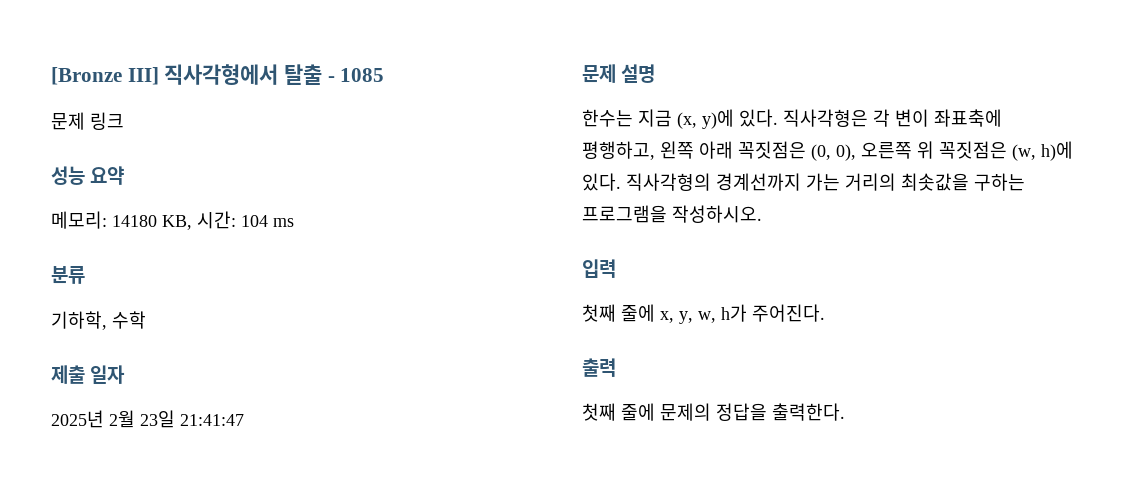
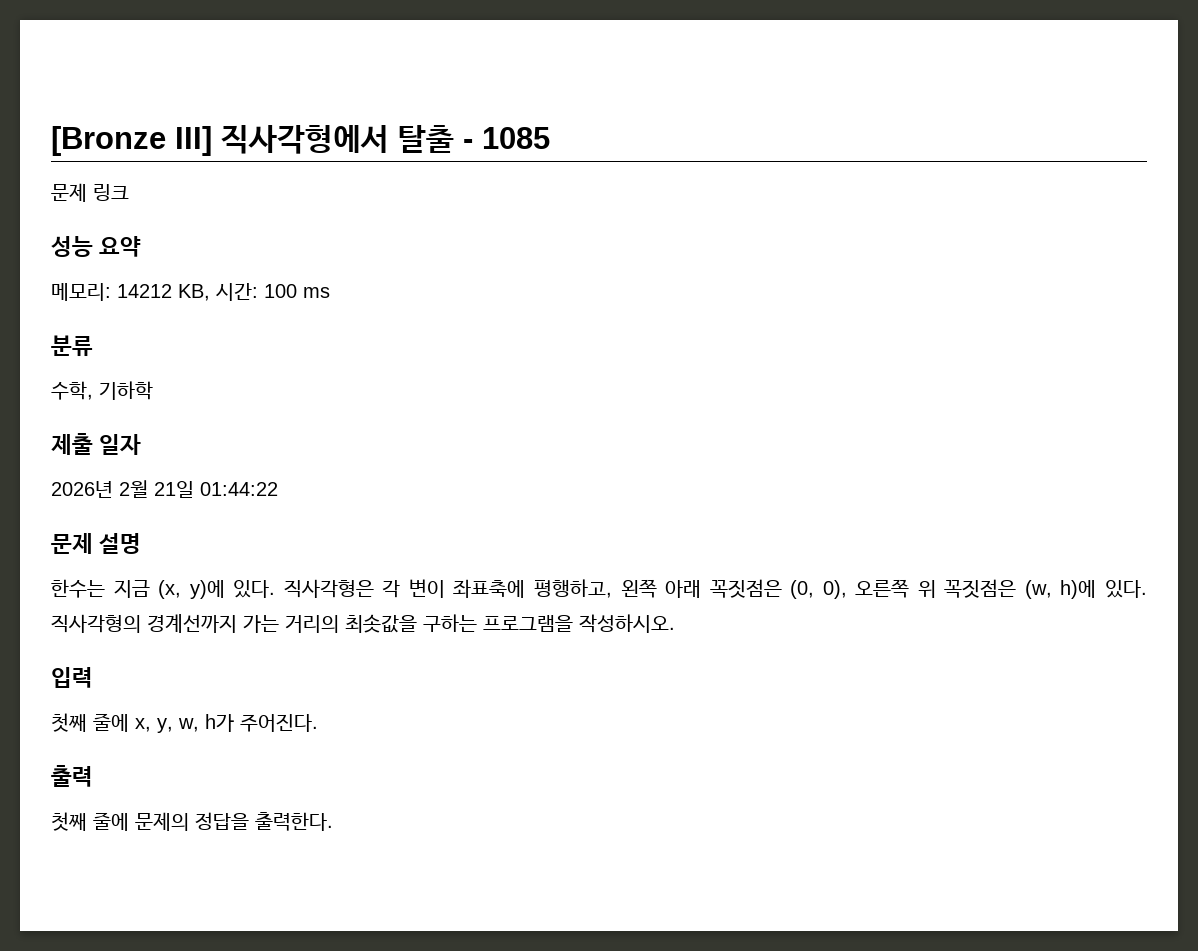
[112,215,157,227] 14180 -> [117,284,172,298] 14212
[241,215,268,227] 104 -> [264,284,297,298] 100
[51,311,146,330] 기하학, 수학 -> [51,381,153,400] 수학, 기하학
[51,410,244,428] 2025년 2월 23일 21:41:47 -> [51,480,278,498] 2026년 2월 21일 01:44:22

